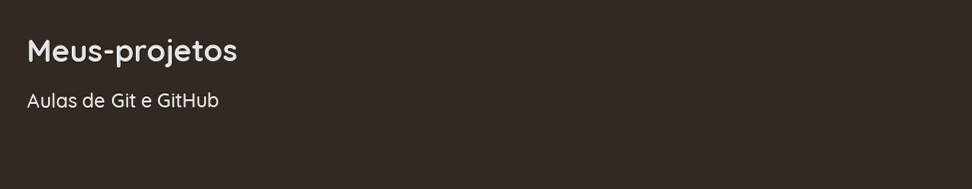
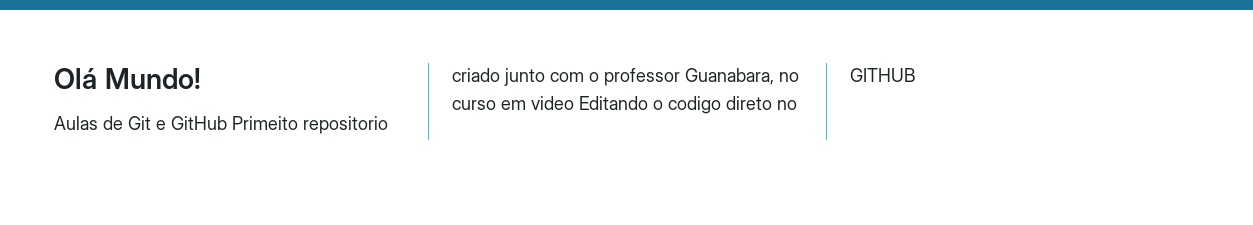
[26,38,238,68] Meus-projetos -> [54,68,201,89] Olá Mundo!
(221, 100) none -> [232,116,388,134] [452,68,799,86] [452,96,797,114] [850,68,915,82] Primeito repositorio criado junto com o professor Guanabara, no curso em video Editando o codigo direto no GITHUB

